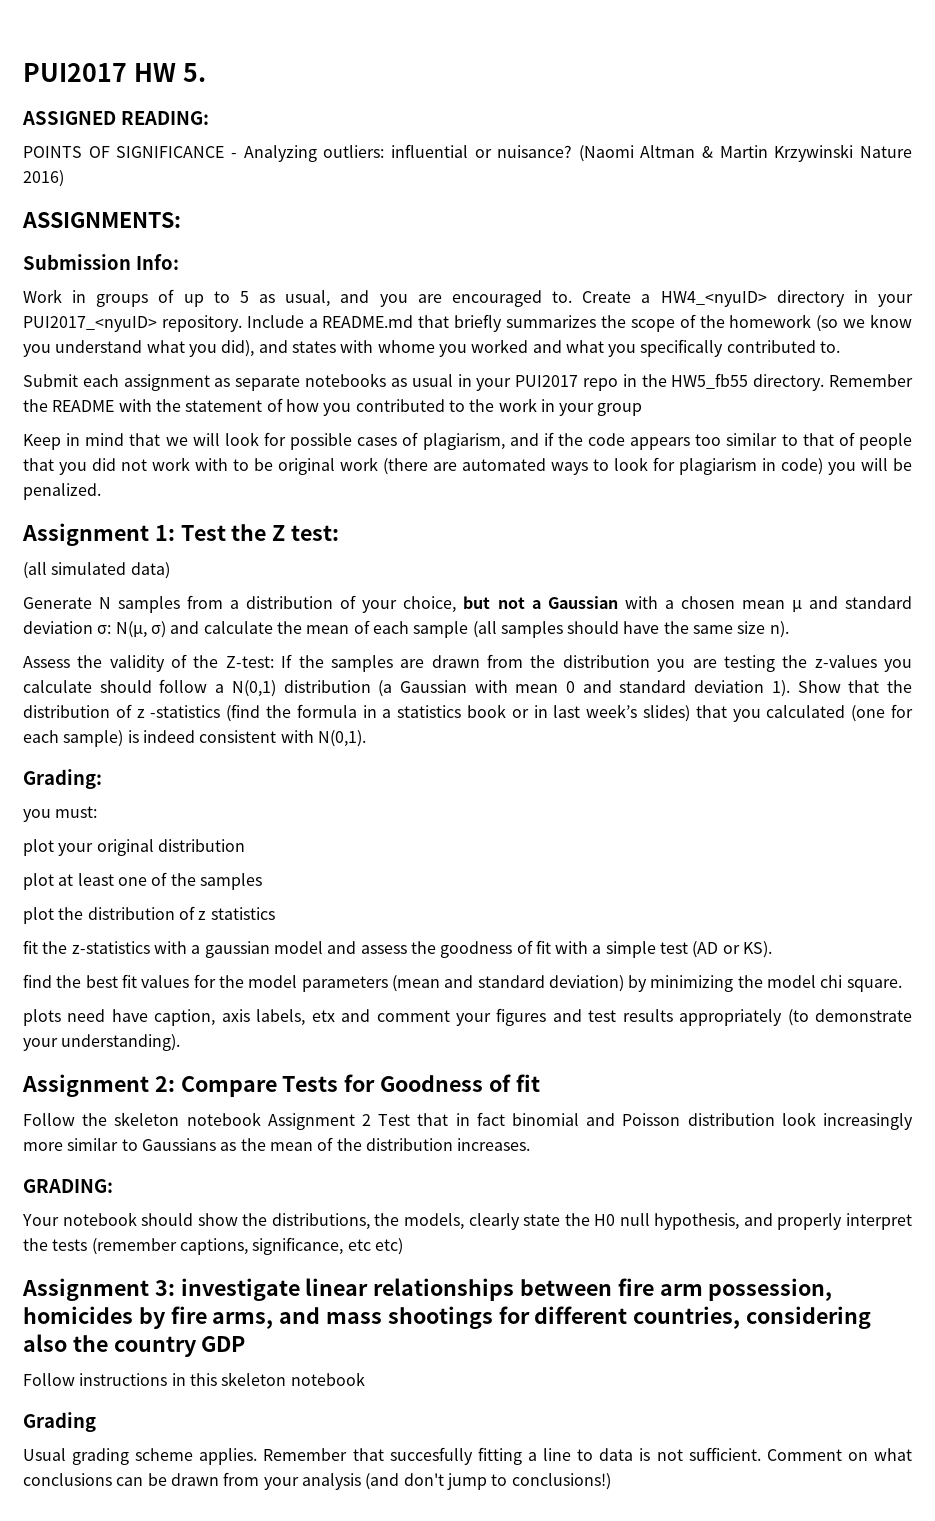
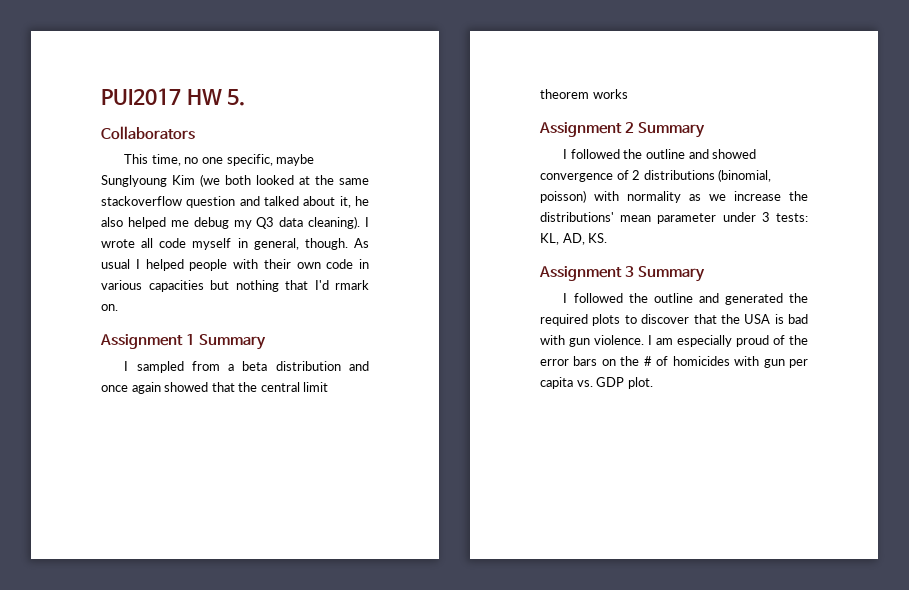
[22,111,209,125] [23,144,912,162] [23,170,64,187] [22,212,181,228] [23,254,179,270] [23,289,913,307] [23,314,913,332] [23,339,841,357] [23,373,913,391] [23,398,643,416] [23,432,912,450] [23,457,912,475] [23,483,101,500] [22,523,340,546] [23,562,170,579] [23,595,913,613] [23,620,789,638] [23,654,912,672] [23,679,913,697] [23,704,913,722] [23,730,366,747] [23,769,102,789] [23,806,98,822] [23,839,245,856] [23,872,262,890] [23,906,275,924] [23,940,773,958] [23,974,902,992] [23,1008,912,1026] [23,1034,181,1051] [22,1074,540,1097] [23,1112,914,1130] [23,1137,531,1151] [23,1179,113,1193] [22,1212,912,1230] [23,1237,403,1255] [22,1278,833,1301] [23,1306,872,1329] [23,1334,246,1357] [23,1372,365,1386] [23,1412,96,1432] [23,1447,913,1465] [23,1472,611,1490] ASSIGNED READING: // POINTS OF SIGNIFICANCE - Analyzing outliers: influential or nuisance? (Naomi Altman & Martin Krzywinski Nature 2016) // ASSIGNMENTS: // Submission Info: // Work in groups of up to 5 as usual, and you are encouraged to. Create a HW4_<nyuID> directory in your PUI2017_<nyuID> repository. Include a README.md that briefly summarizes the scope of the homework (so we know you understand what you did), and states with whome you worked and what you specifically contributed to. // Submit each assignment as separate notebooks as usual in your PUI2017 repo in the HW5_fb55 directory. Remember the README with the statement of how you contributed to the work in your group // Keep in mind that we will look for possible cases of plagiarism, and if the code appears too similar to that of people that you did not work with to be original work (there are automated ways to look for plagiarism in code) you will be penalized. // Assignment 1: Test the Z test: // (all simulated data) // Generate N samples from a distribution of your choice, but not a Gaussian with a chosen mean μ and standard deviation σ: N(μ, σ) and calculate the mean of each sample (all samples should have the same size n). // Assess the validity of the Z-test: If the samples are drawn from the distribution you are testing the z-values you calculate should follow a N(0,1) distribution (a Gaussian with mean 0 and standard deviation 1). Show that the distribution of z -statistics (find the formula in a statistics book or in last week’s slides) that you calculated (one for each sample) is indeed consistent with N(0,1). // Grading: // you must: // plot your original distribution // plot at least one of the samples // plot the distribution of z statistics // fit the z-statistics with a gaussian model and assess the goodness of fit with a simple test (AD or KS). // find the best fit values for the model parameters (mean and standard deviation) by minimizing the model chi square. // plots need have caption, axis labels, etx and comment your figures and test results appropriately (to demonstrate your understanding). // Assignment 2: Compare Tests for Goodness of fit // Follow the skeleton notebook Assignment 2 Test that in fact binomial and Poisson distribution look increasingly more similar to Gaussians as the mean of the distribution increases. // GRADING: // Your notebook should show the distributions, the models, clearly state the H0 null hypothesis, and properly interpret the tests (remember captions, significance, etc etc) // Assignment 3: investigate linear relationships between fire arm possession, homicides by fire arms, and mass shootings for different countries, considering also the country GDP // Follow instructions in this skeleton notebook // Grading // Usual grading scheme applies. Remember that succesfully fitting a line to data is not sufficient. Comment on what conclusions can be drawn from your analysis (and don't jump to conclusions!) -> [101,126,195,140] [124,154,315,166] [101,174,369,187] [101,196,369,208] [101,216,369,229] [101,238,369,250] [101,259,369,271] [101,280,369,292] [101,304,118,311] [100,334,267,350] [124,361,369,373] [101,382,329,394] [540,89,628,99] [539,122,706,138] [563,149,757,159] [540,169,772,182] [540,190,808,203] [540,212,808,224] [540,233,608,245] [539,266,706,282] [563,293,808,305] [540,314,808,326] [540,335,808,347] [540,356,808,368] [540,377,653,389] Collaborators // This time, no one specific, maybe Sunglyoung Kim (we both looked at the same stackoverflow question and talked about it, he also helped me debug my Q3 data cleaning). I wrote all code myself in general, though. As usual I helped people with their own code in various capacities but nothing that I'd rmark on. // Assignment 1 Summary // I sampled from a beta distribution and once again showed that the central limit theorem works // Assignment 2 Summary // I followed the outline and showed convergence of 2 distributions (binomial, poisson) with normality as we increase the distributions' mean parameter under 3 tests: KL, AD, KS. // Assignment 3 Summary // I followed the outline and generated the required plots to discover that the USA is bad with gun violence. I am especially proud of the error bars on the # of homicides with gun per capita vs. GDP plot.

